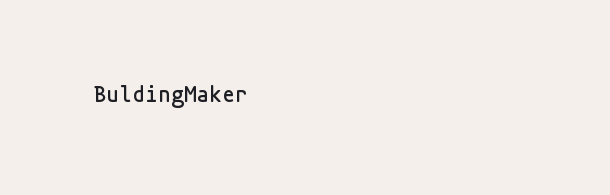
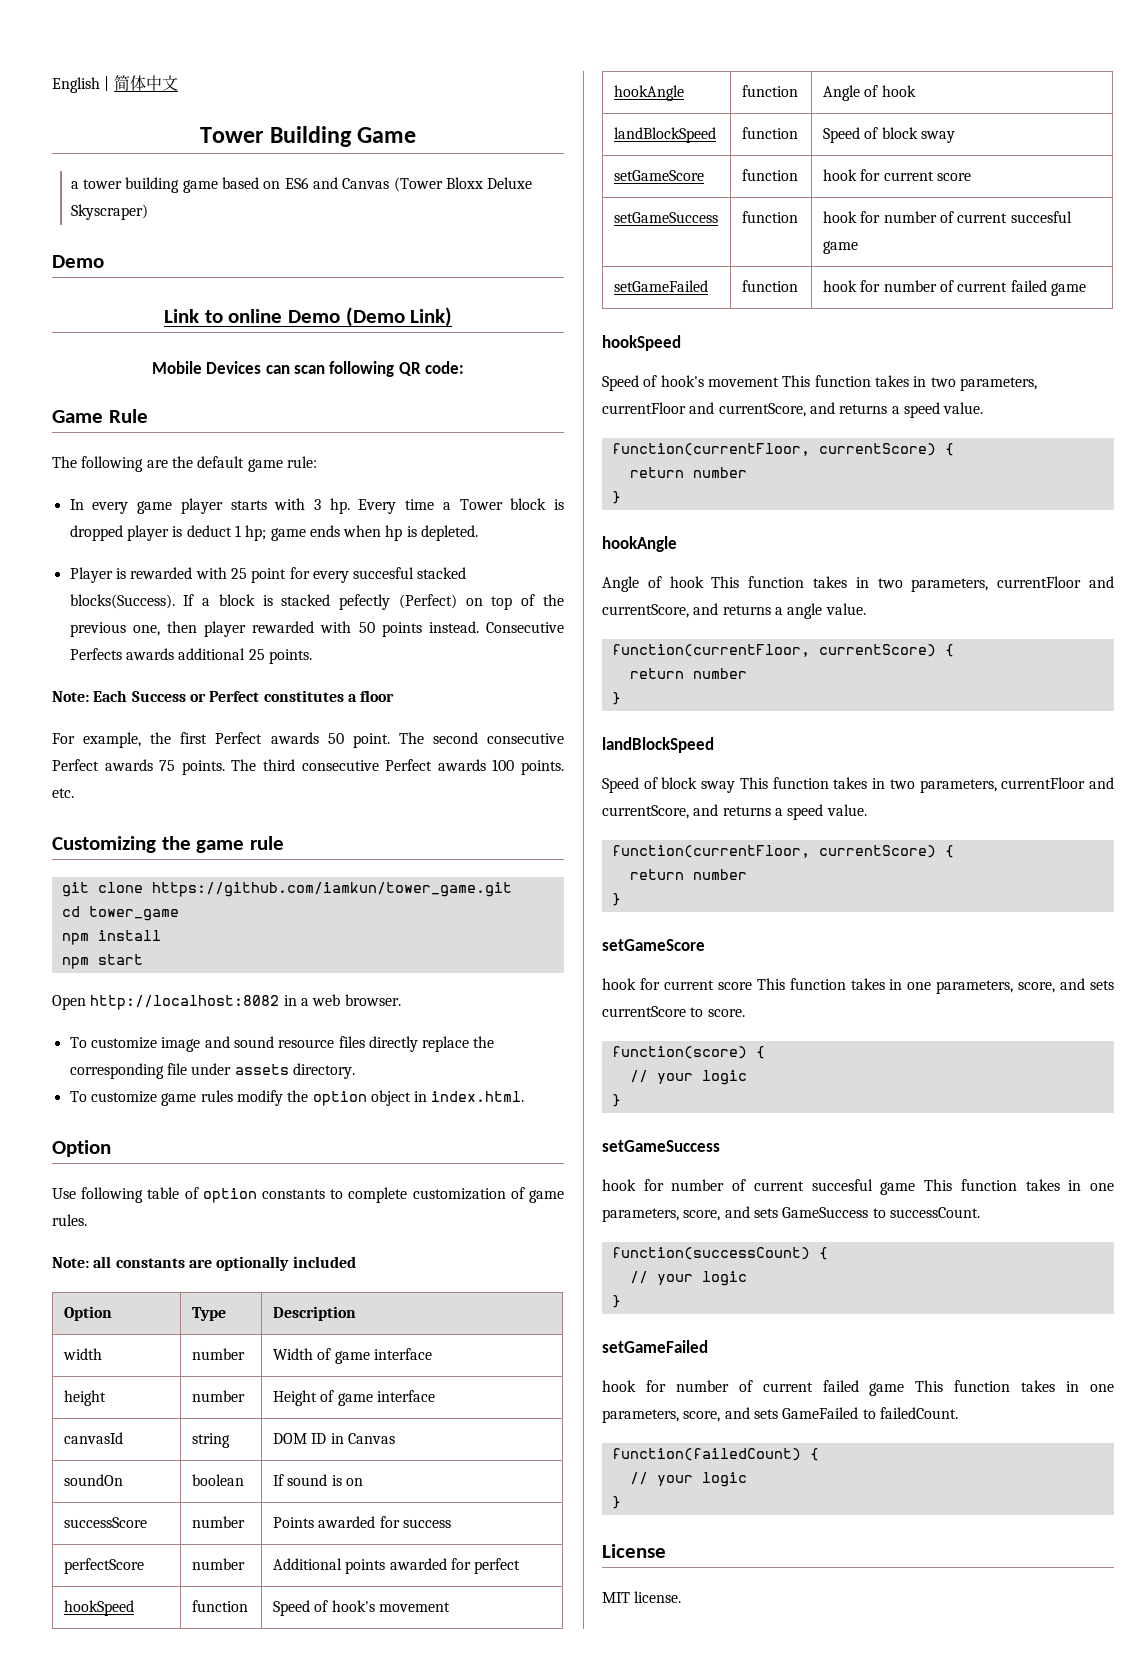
[94,85,248,108] BuldingMaker -> [52,75,178,93] [199,126,417,147] [70,177,533,193] [70,204,148,220] [52,255,104,268] [163,307,453,327] [151,361,465,377] [52,409,148,423] [52,456,317,472] [69,498,564,514] [69,525,479,541] [69,567,467,583] [69,594,564,610] [69,621,564,637] [69,648,312,664] [52,690,395,702] [52,732,565,748] [52,759,564,775] [52,788,74,798] [52,836,285,853] [61,882,512,897] [61,906,179,921] [61,930,161,945] [61,954,143,969] [52,994,401,1010] [69,1036,495,1052] [69,1063,355,1079] [69,1090,525,1106] [52,1140,111,1157] [52,1187,564,1203] [52,1214,87,1226] [52,1256,356,1271] [63,1306,112,1321] [191,1307,226,1321] [272,1306,356,1321] [62,1348,102,1360] [191,1348,245,1360] [272,1348,432,1364] [63,1390,106,1406] [191,1390,245,1402] [272,1390,435,1406] [63,1432,123,1444] [191,1433,230,1448] [272,1433,395,1444] [63,1474,123,1486] [191,1474,244,1486] [272,1474,363,1486] [63,1517,147,1528] [191,1516,245,1528] [272,1516,451,1528] [63,1558,144,1574] [191,1558,245,1570] [272,1558,521,1574] [63,1600,134,1616] [191,1600,248,1612] [272,1600,450,1616] [613,85,684,101] [741,85,798,97] [822,85,916,101] [613,127,716,143] [741,127,798,139] [822,127,955,143] [613,170,704,181] [741,169,798,181] [822,169,971,181] [613,212,718,223] [741,211,798,223] [822,211,1072,223] [822,241,858,254] [613,280,708,292] [741,280,798,292] [822,280,1086,296] [602,335,681,351] [602,375,1037,391] [602,402,984,418] [611,443,954,456] [629,467,747,478] [611,491,621,504] [602,536,677,552] [602,576,1114,592] [602,603,866,619] [611,644,954,657] [629,668,747,679] [611,692,621,705] [602,737,714,753] [602,777,1114,793] [602,804,867,820] [611,845,954,858] [629,869,747,880] [611,893,621,906] [602,939,705,951] [602,978,1114,994] [602,1006,745,1017] [611,1046,765,1059] [629,1070,747,1085] [611,1094,621,1107] [602,1140,720,1152] [602,1179,1114,1195] [602,1206,980,1222] [611,1247,828,1260] [629,1271,747,1286] [611,1295,621,1308] [602,1340,708,1353] [602,1380,1114,1396] [602,1407,958,1423] [611,1448,819,1461] [629,1472,747,1487] [611,1496,621,1509] [602,1544,666,1558] [602,1591,682,1603] English | 简体中文 // Tower Building Game // a tower building game based on ES6 and Canvas (Tower Bloxx Deluxe Skyscraper) // Demo // Link to online Demo (Demo Link) // Mobile Devices can scan following QR code: // Game Rule // The following are the default game rule: // In every game player starts with 3 hp. Every time a Tower block is dropped player is deduct 1 hp; game ends when hp is depleted. // Player is rewarded with 25 point for every succesful stacked blocks(Success). If a block is stacked pefectly (Perfect) on top of the previous one, then player rewarded with 50 points instead. Consecutive Perfects awards additional 25 points. // Note: Each Success or Perfect constitutes a floor // For example, the first Perfect awards 50 point. The second consecutive Perfect awards 75 points. The third consecutive Perfect awards 100 points. etc. // Customizing the game rule // git clone https://github.com/iamkun/tower_game.git // cd tower_game // npm install // npm start // Open http://localhost:8082 in a web browser. // To customize image and sound resource files directly replace the corresponding file under assets directory. // To customize game rules modify the option object in index.html. // Option // Use following table of option constants to complete customization of game rules. // Note: all constants are optionally included // Option | Type | Description // width | number | Width of game interface // height | number | Height of game interface // canvasId | string | DOM ID in Canvas // soundOn | boolean | If sound is on // successScore | number | Points awarded for success // perfectScore | number | Additional points awarded for perfect // hookSpeed | function | Speed of hook's movement // hookAngle | function | Angle of hook // landBlockSpeed | function | Speed of block sway // setGameScore | function | hook for current score // setGameSuccess | function | hook for number of current succesful game // setGameFailed | function | hook for number of current failed game // hookSpeed // Speed of hook's movement This function takes in two parameters, currentFloor and currentScore, and returns a speed value. // function(currentFloor, currentScore) { // return number // } // hookAngle // Angle of hook This function takes in two parameters, currentFloor and currentScore, and returns a angle value. // function(currentFloor, currentScore) { // return number // } // landBlockSpeed // Speed of block sway This function takes in two parameters, currentFloor and currentScore, and returns a speed value. // function(currentFloor, currentScore) { // return number // } // setGameScore // hook for current score This function takes in one parameters, score, and sets currentScore to score. // function(score) { // // your logic // } // setGameSuccess // hook for number of current succesful game This function takes in one parameters, score, and sets GameSuccess to successCount. // function(successCount) { // // your logic // } // setGameFailed // hook for number of current failed game This function takes in one parameters, score, and sets GameFailed to failedCount. // function(failedCount) { // // your logic // } // License // MIT license.

